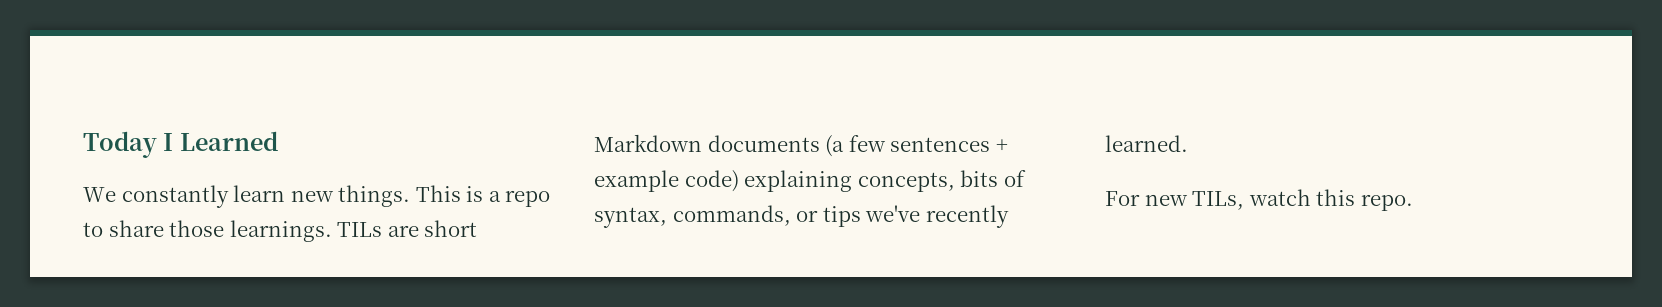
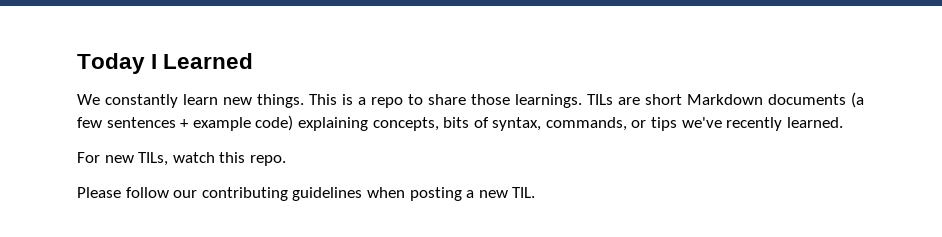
(1413, 202) none -> [77,187,536,201] // Please follow our contributing guidelines when posting a new TIL.

